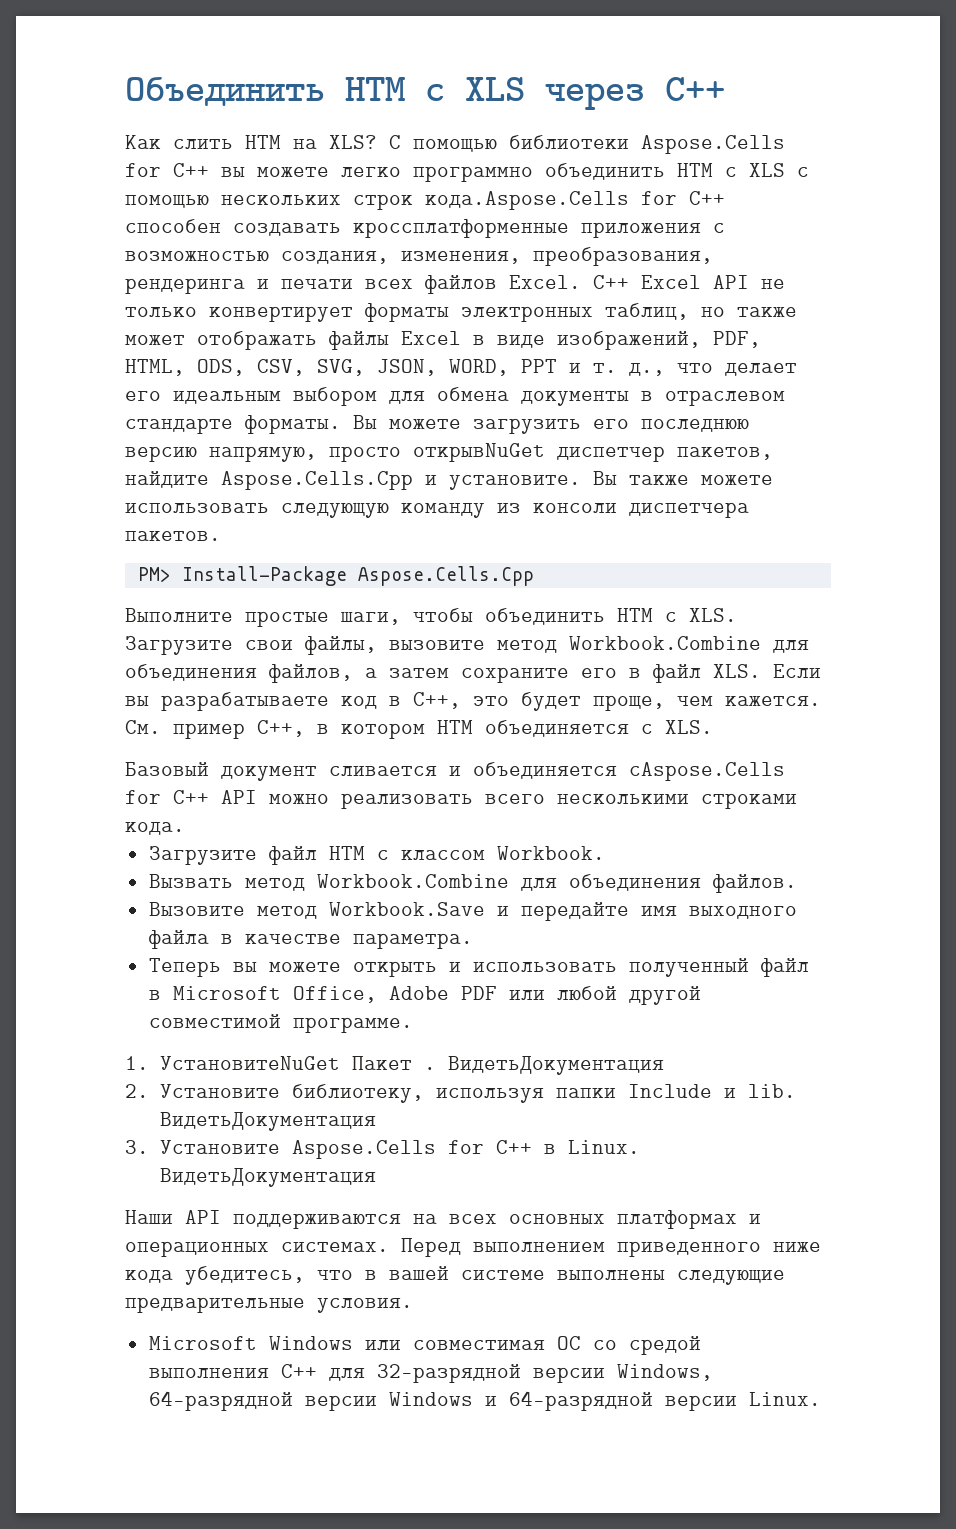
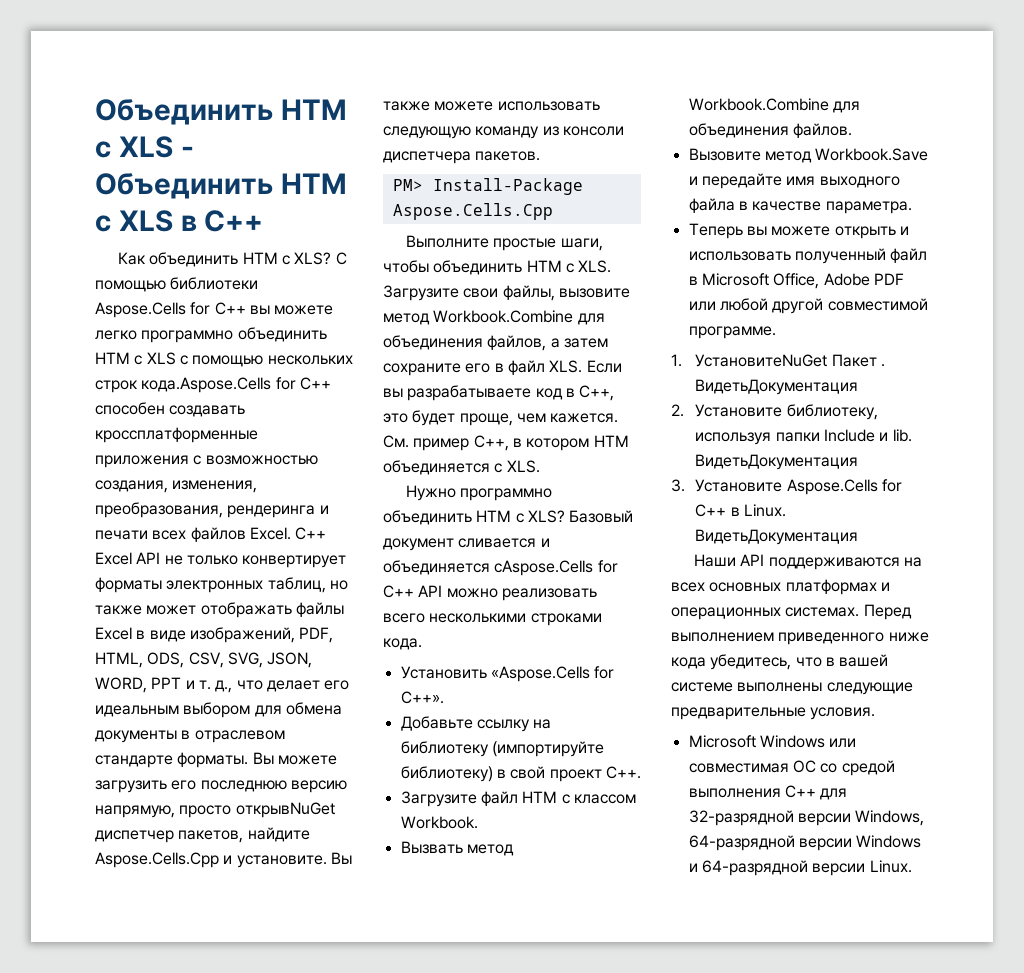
[125,77,645,110] Объединить HTM с XLS через -> [95,98,347,125] [95,136,194,158] [95,172,347,199] [95,210,197,232] Объединить HTM с XLS - Объединить HTM с XLS в
[173,135,317,149] слить HTM на -> [149,252,290,267] объединить HTM с
(713, 727) none -> [405,485,553,501] [383,510,565,525] Нужно программно объединить HTM с XLS?
(185, 828) none -> [400,666,615,682] [400,691,444,704] [400,716,552,732] [400,741,604,757] [400,766,641,782] // Установить «Aspose.Cells for C++». // Добавьте ссылку на библиотеку (импортируйте библиотеку) в свой проект C++.

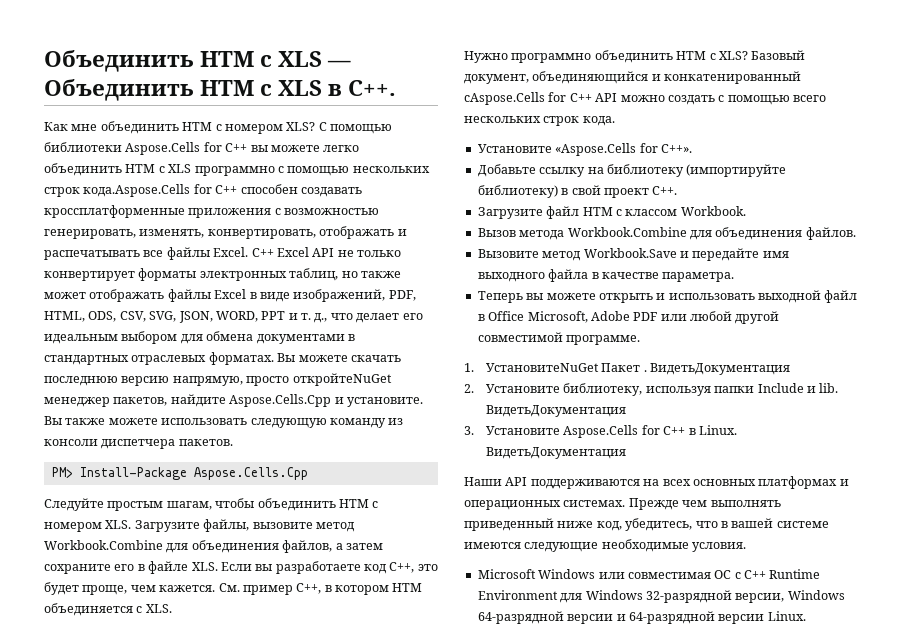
[95,98,347,125] [95,136,194,158] Объединить HTM с XLS - -> [44,50,352,72] Объединить HTM с XLS —
[204,210,264,232] C++ -> [348,80,397,96] C++.
[149,252,290,267] объединить HTM с -> [71,121,283,134] мне объединить HTM с номером
[141,330,234,343] программно -> (360, 148) none
(176, 358) none -> [194,166,275,176] программно
[95,480,258,493] [95,502,329,518] [95,527,246,542] создания, изменения, преобразования, рендеринга и печати всех файлов -> [44,226,407,239] [44,247,210,260] генерировать, изменять, конвертировать, отображать и распечатывать все файлы
[95,730,285,743] [95,752,337,768] [95,780,197,793] документы в отраслевом стандарте форматы. Вы можете загрузить его -> [256,334,355,344] [44,352,401,365] документами в стандартных отраслевых форматах. Вы можете скачать
[235,802,335,818] [95,830,174,843] открывNuGet диспетчер -> [292,373,392,386] [44,397,110,407] откройтеNuGet менеджер
[405,235,603,251] Выполните простые шаги, -> [44,498,212,511] Следуйте простым шагам,
(574, 268) none -> [44,522,102,532] номером
[463,288,499,298] свои -> (200, 526) none
[507,360,545,375] файл -> [148,561,189,574] файле
[407,385,575,401] разрабатываете код в -> [275,561,387,574] разработаете код
[383,538,550,551] [383,560,490,575] документ сливается и объединяется -> [464,71,802,84] документ, объединяющийся и конкатенированный
[501,588,597,601] [383,613,602,626] реализовать всего несколькими строками -> [667,95,826,105] [464,116,580,126] создать с помощью всего нескольких строк
[400,666,487,679] Установить -> [477,144,552,153] Установите
[400,841,514,856] Вызвать метод -> [477,228,565,240] Вызов метода
[794,248,886,264] полученный -> [758,290,821,303] выходной
[701,273,820,289] Microsoft Office, -> [488,311,588,323] Office Microsoft,
[863,604,912,620] [671,632,929,645] [671,657,706,669] Перед выполнением приведенного ниже кода -> [628,498,781,510] [464,518,622,531] Прежде чем выполнять приведенный ниже код,
[737,682,913,695] [671,707,806,720] выполнены следующие предварительные -> [464,539,689,552] имеются следующие необходимые
[820,760,895,776] [688,785,848,800] [688,810,925,826] [688,835,922,851] со средой выполнения C++ для 32-разрядной версии Windows, 64-разрядной версии Windows -> [734,569,821,579] [477,590,845,603] [477,611,614,624] с C++ Runtime Environment для Windows 32-разрядной версии, Windows 64-разрядной версии

